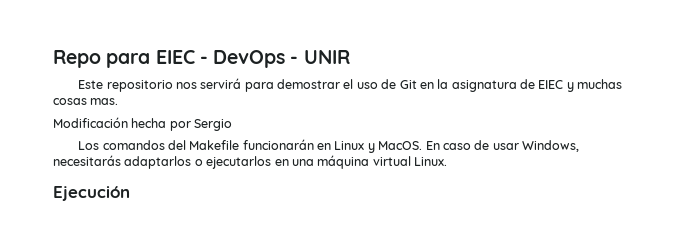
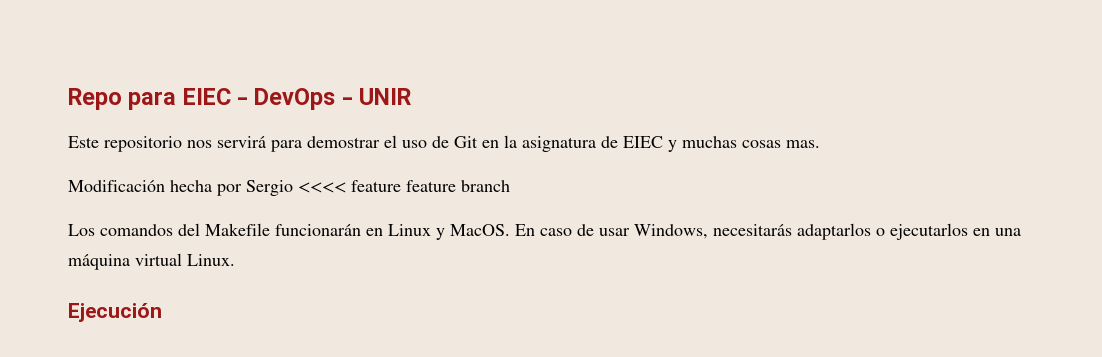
(233, 125) none -> [298,180,510,193] <<<< feature feature branch

